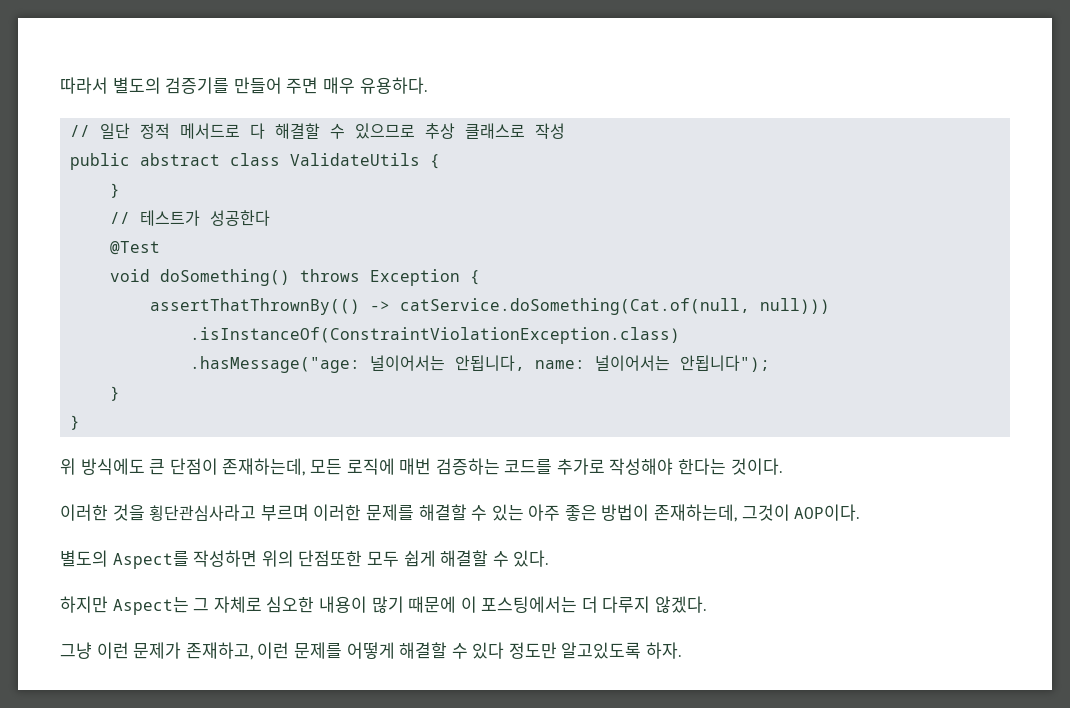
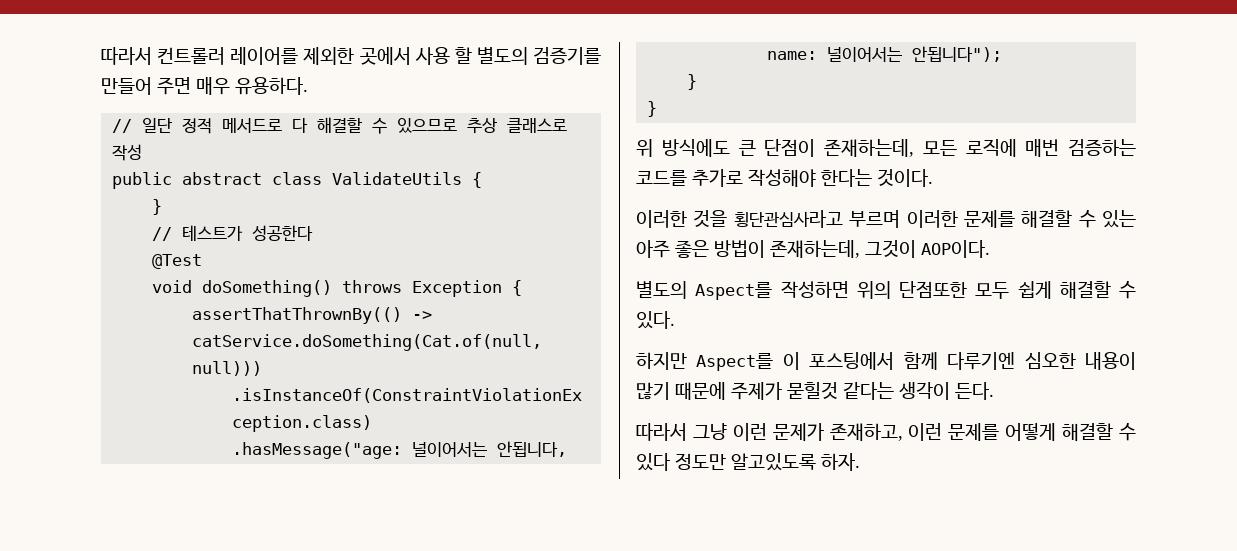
[60,77,108,94] 따라서 -> [101,47,472,65] 따라서 컨트롤러 레이어를 제외한 곳에서 사용 할
[112,596,708,615] Aspect는 그 자체로 심오한 내용이 많기 때문에 이 포스팅에서는 더 다루지 않겠다. // -> [696,352,1136,371] [636,382,994,400] [636,423,687,441] Aspect를 이 포스팅에서 함께 다루기엔 심오한 내용이 많기 때문에 주제가 묻힐것 같다는 생각이 든다. // 따라서

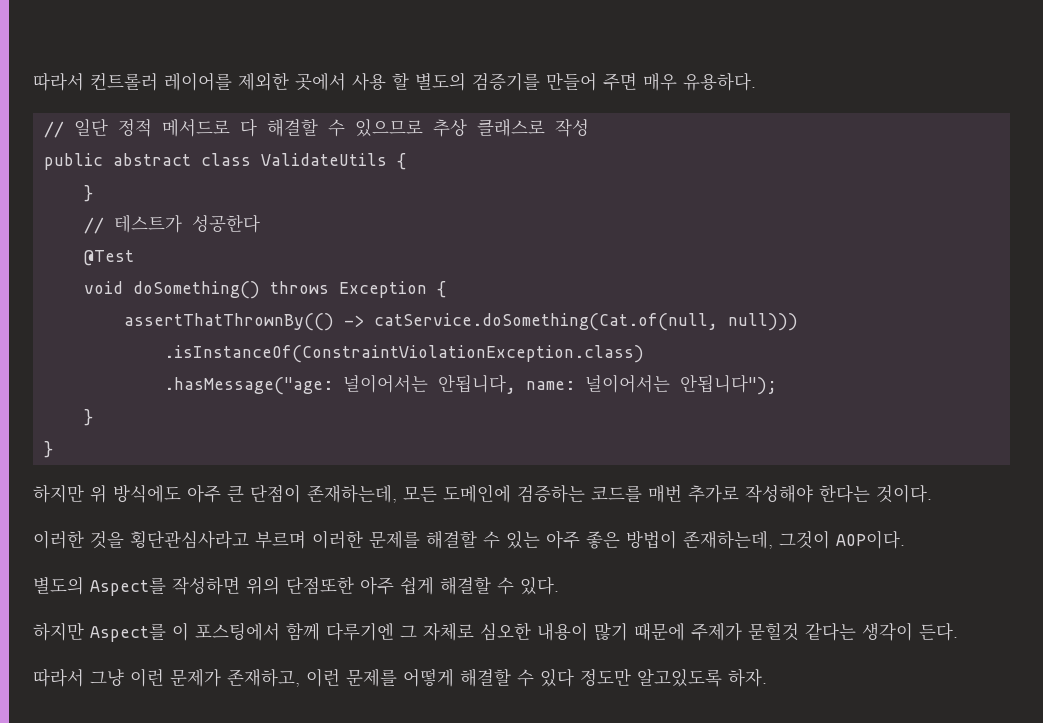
(658, 109) none -> [33,484,84,503] 하지만
(730, 148) none -> [187,484,221,503] 아주
[965,139,1060,157] 로직에 매번 -> [443,484,511,503] 도메인에
(687, 178) none -> [648,484,682,503] 매번
[975,282,1010,299] 모두 -> [360,576,394,595] 아주
(1016, 361) none -> [400,622,474,641] 그 자체로

